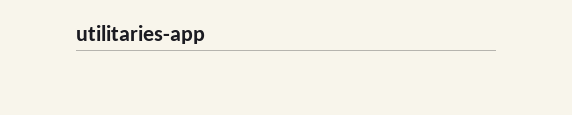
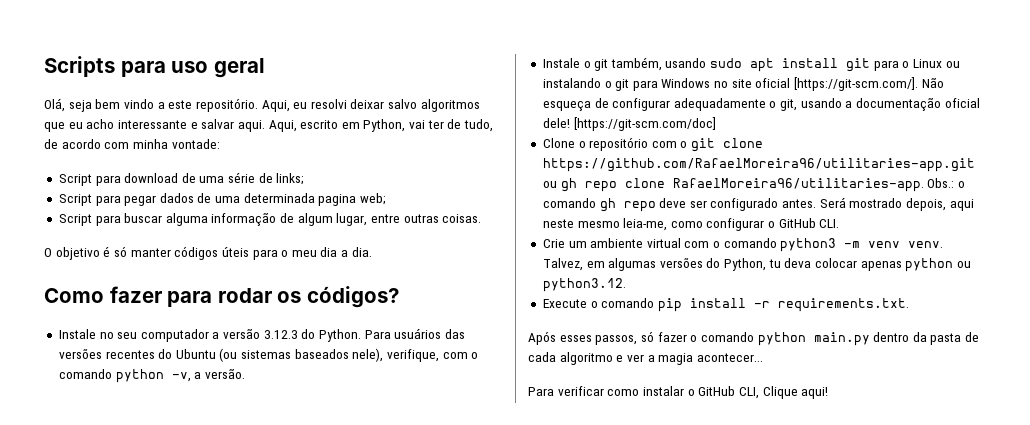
[76,25,205,44] utilitaries-app -> [44,56,265,78] [44,98,480,112] [44,119,494,132] [44,139,220,149] [58,172,305,186] [58,193,387,206] [58,212,482,226] [44,246,372,260] [44,286,399,308] [58,328,465,342] [58,348,479,362] [58,368,245,383] [542,57,960,72] [542,77,944,91] [542,97,980,111] [542,117,716,131] [542,137,764,152] [542,158,975,172] [542,178,965,192] [542,197,974,212] [542,218,840,231] [542,238,944,252] [542,257,971,272] [542,278,626,292] [542,298,909,312] [528,331,980,346] [528,352,763,365] [528,386,829,399] Scripts para uso geral // Olá, seja bem vindo a este repositório. Aqui, eu resolvi deixar salvo algoritmos que eu acho interessante e salvar aqui. Aqui, escrito em Python, vai ter de tudo, de acordo com minha vontade: // Script para download de uma série de links; // Script para pegar dados de uma determinada pagina web; // Script para buscar alguma informação de algum lugar, entre outras coisas. // O objetivo é só manter códigos úteis para o meu dia a dia. // Como fazer para rodar os códigos? // Instale no seu computador a versão 3.12.3 do Python. Para usuários das versões recentes do Ubuntu (ou sistemas baseados nele), verifique, com o comando python -v, a versão. // Instale o git também, usando sudo apt install git para o Linux ou instalando o git para Windows no site oficial [https://git-scm.com/]. Não esqueça de configurar adequadamente o git, usando a documentação oficial dele! [https://git-scm.com/doc] // Clone o repositório com o git clone https://github.com/RafaelMoreira96/utilitaries-app.git ou gh repo clone RafaelMoreira96/utilitaries-app. Obs.: o comando gh repo deve ser configurado antes. Será mostrado depois, aqui neste mesmo leia-me, como configurar o GitHub CLI. // Crie um ambiente virtual com o comando python3 -m venv venv. Talvez, em algumas versões do Python, tu deva colocar apenas python ou python3.12. // Execute o comando pip install -r requirements.txt. // Após esses passos, só fazer o comando python main.py dentro da pasta de cada algoritmo e ver a magia acontecer... // Para verificar como instalar o GitHub CLI, Clique aqui!

